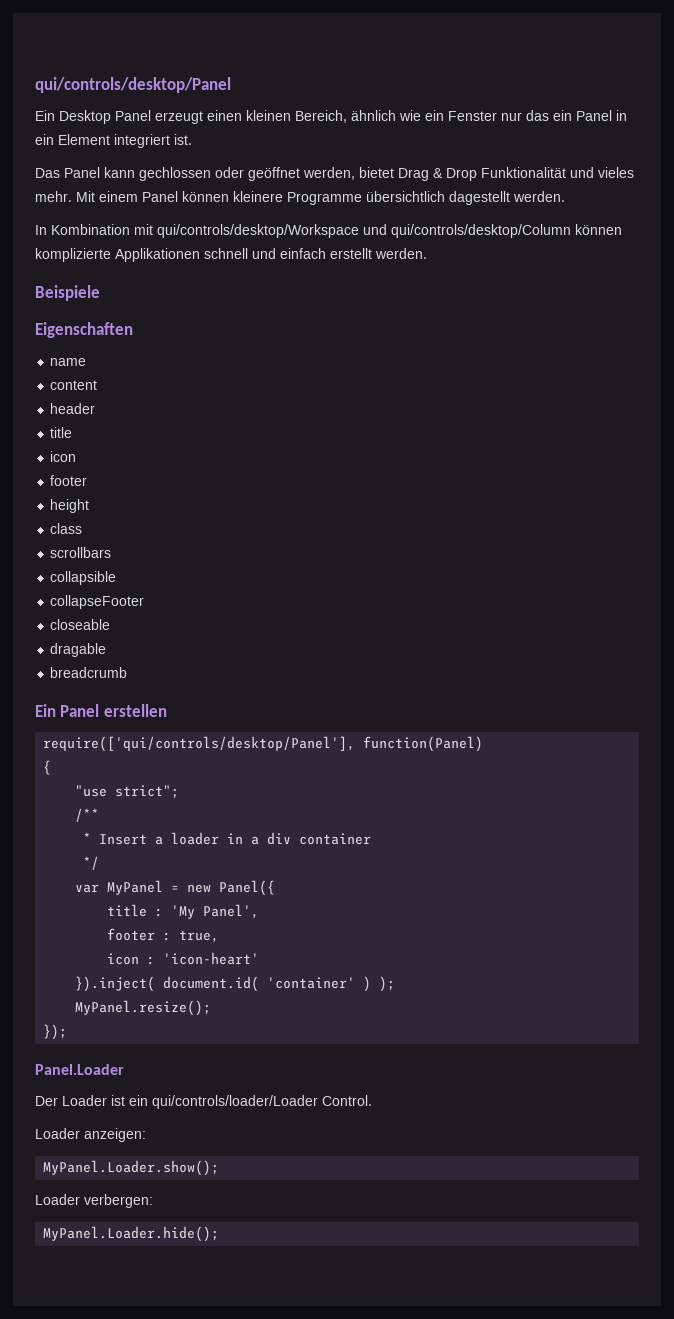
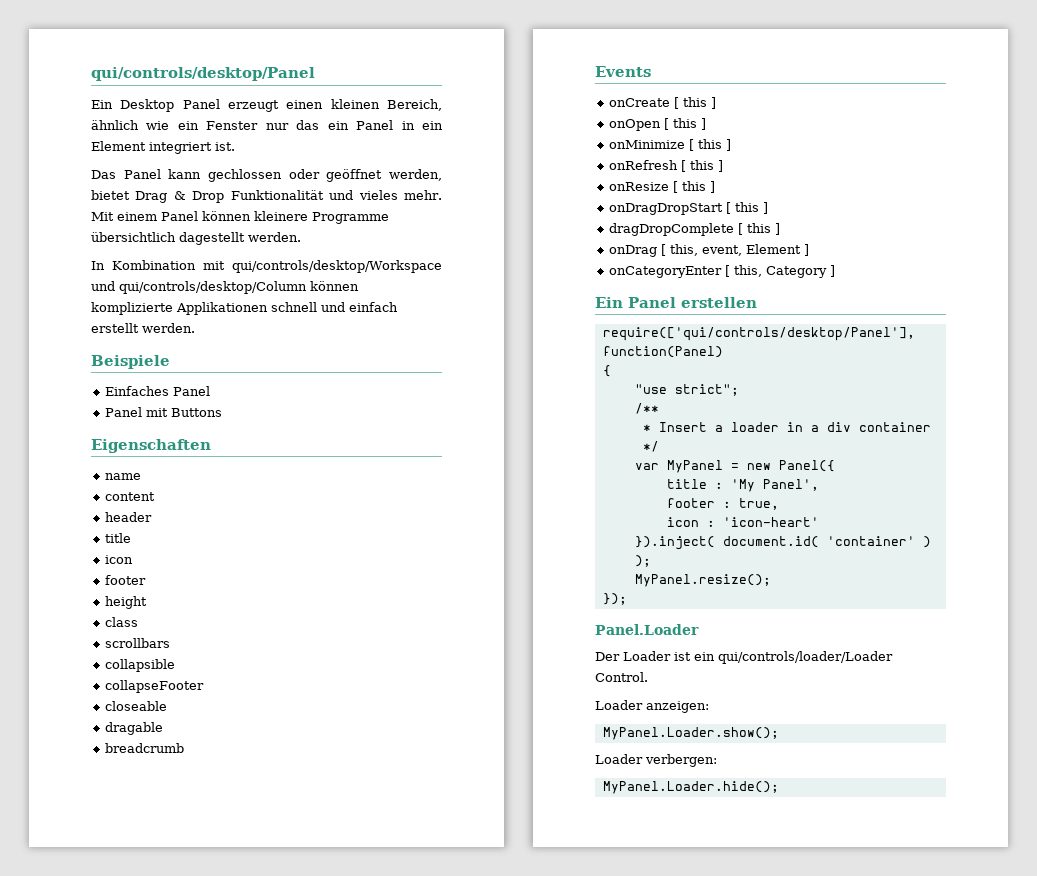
(100, 293) none -> [105,386,211,396] [105,407,223,417] // Einfaches Panel // Panel mit Buttons
(128, 672) none -> [595,66,651,77] [609,97,717,109] [609,118,707,131] [609,139,732,151] [609,160,724,172] [609,181,716,193] [609,202,769,215] [609,223,781,236] [609,244,810,257] [609,265,836,278] // Events // onCreate [ this ] // onOpen [ this ] // onMinimize [ this ] // onRefresh [ this ] // onResize [ this ] // onDragDropStart [ this ] // dragDropComplete [ this ] // onDrag [ this, event, Element ] // onCategoryEnter [ this, Category ]

